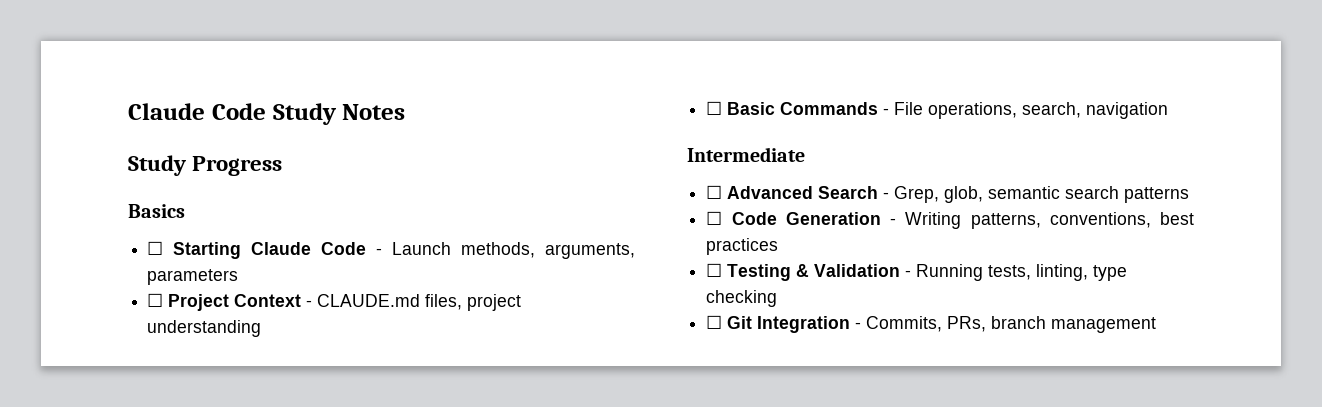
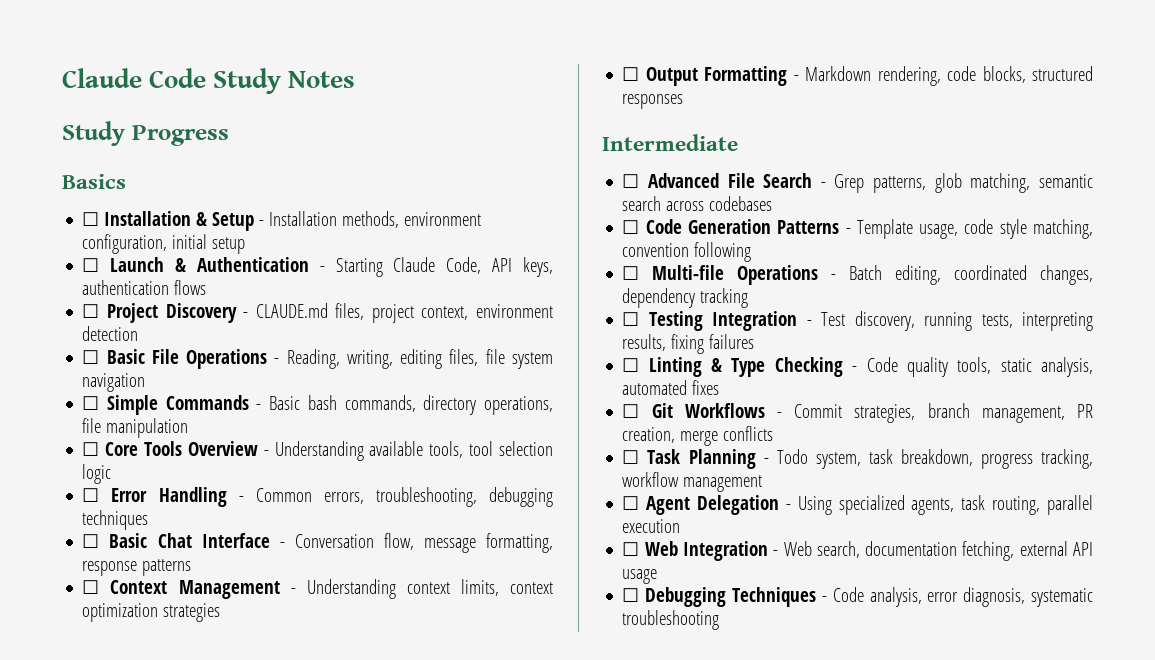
[173,242,635,259] [147,269,239,285] Starting Claude Code - Launch methods, arguments, parameters -> [104,211,482,231] [82,234,246,254] [82,257,554,277] [82,280,207,295] Installation & Setup - Installation methods, environment configuration, initial setup // ☐ Launch & Authentication - Starting Claude Code, API keys, authentication flows
[234,294,302,307] Context -> [165,303,237,323] Discovery
[147,320,262,337] [706,101,1169,119] understanding // ☐ Basic Commands - File operations, search, navigation -> [421,304,553,320] [82,326,139,341] [82,349,553,369] [82,373,146,392] [82,395,553,415] [82,418,189,438] [82,441,553,461] [82,464,112,484] [82,487,553,507] [82,510,149,530] [82,533,553,553] [82,559,192,576] [82,579,553,599] [82,603,221,622] [622,66,1093,86] [622,94,684,109] context, environment detection // ☐ Basic File Operations - Reading, writing, editing files, file system navigation // ☐ Simple Commands - Basic bash commands, directory operations, file manipulation // ☐ Core Tools Overview - Understanding available tools, tool selection logic // ☐ Error Handling - Common errors, troubleshooting, debugging techniques // ☐ Basic Chat Interface - Conversation flow, message formatting, response patterns // ☐ Context Management - Understanding context limits, context optimization strategies // ☐ Output Formatting - Markdown rendering, code blocks, structured responses
(814, 192) none -> [727,173,755,188] File
[894,186,1190,203] [706,211,1194,229] [706,238,779,255] [706,263,1128,281] [706,290,778,307] [706,315,1157,333] Grep, glob, semantic search patterns // ☐ Code Generation - Writing patterns, conventions, best practices // ☐ Testing & Validation - Running tests, linting, type checking // ☐ Git Integration - Commits, PRs, branch management -> [834,173,1093,193] [622,196,773,211] [622,219,1093,239] [622,242,752,262] [622,265,1093,285] [622,288,749,308] [622,311,1093,331] [622,334,755,354] [622,357,1093,377] [622,380,720,395] [622,403,1093,423] [622,426,774,446] [622,449,1093,469] [622,472,763,492] [622,495,1093,515] [622,519,681,533] [622,541,1093,561] [622,569,658,584] [622,587,1093,607] [622,610,720,630] Grep patterns, glob matching, semantic search across codebases // ☐ Code Generation Patterns - Template usage, code style matching, convention following // ☐ Multi-file Operations - Batch editing, coordinated changes, dependency tracking // ☐ Testing Integration - Test discovery, running tests, interpreting results, fixing failures // ☐ Linting & Type Checking - Code quality tools, static analysis, automated fixes // ☐ Git Workflows - Commit strategies, branch management, PR creation, merge conflicts // ☐ Task Planning - Todo system, task breakdown, progress tracking, workflow management // ☐ Agent Delegation - Using specialized agents, task routing, parallel execution // ☐ Web Integration - Web search, documentation fetching, external API usage // ☐ Debugging Techniques - Code analysis, error diagnosis, systematic troubleshooting

